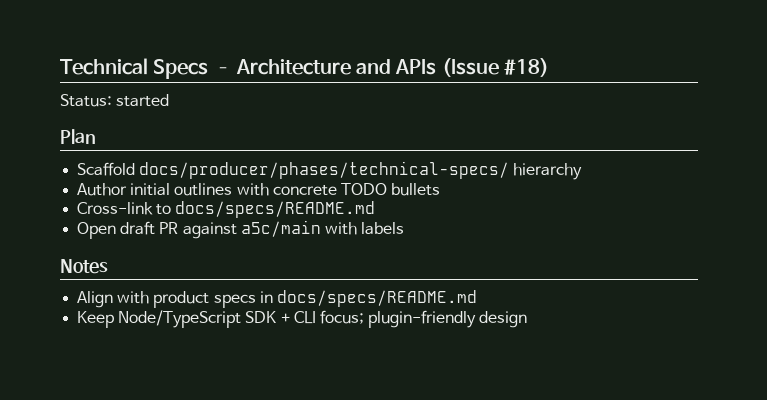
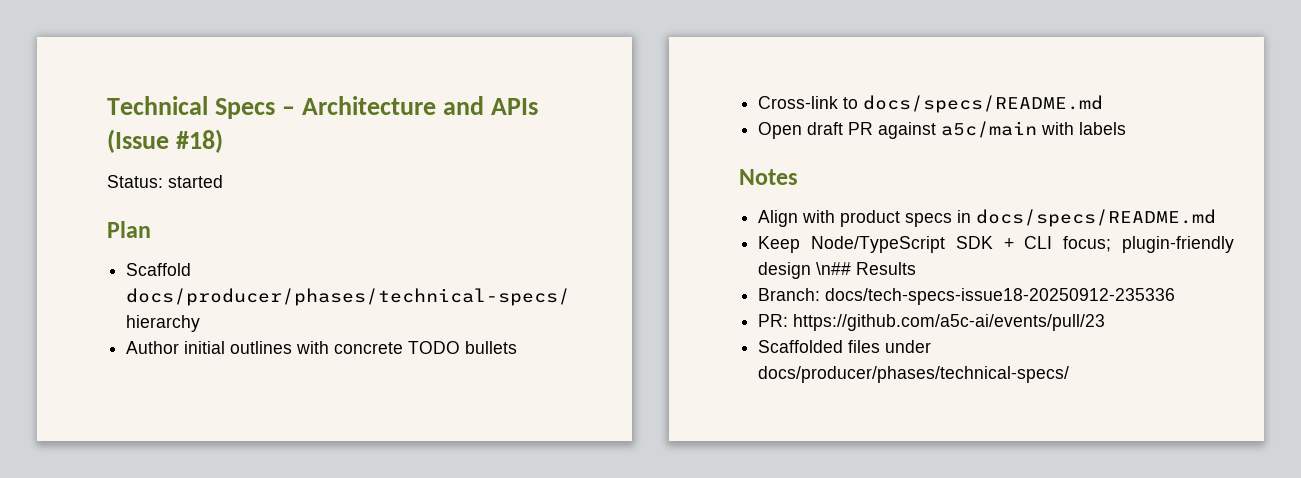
(528, 319) none -> [816,262,917,275] [758,288,1176,305] [758,314,1106,331] [758,340,932,353] [758,366,1070,383] \n## Results // Branch: docs/tech-specs-issue18-20250912-235336 // PR: https://github.com/a5c-ai/events/pull/23 // Scaffolded files under docs/producer/phases/technical-specs/

